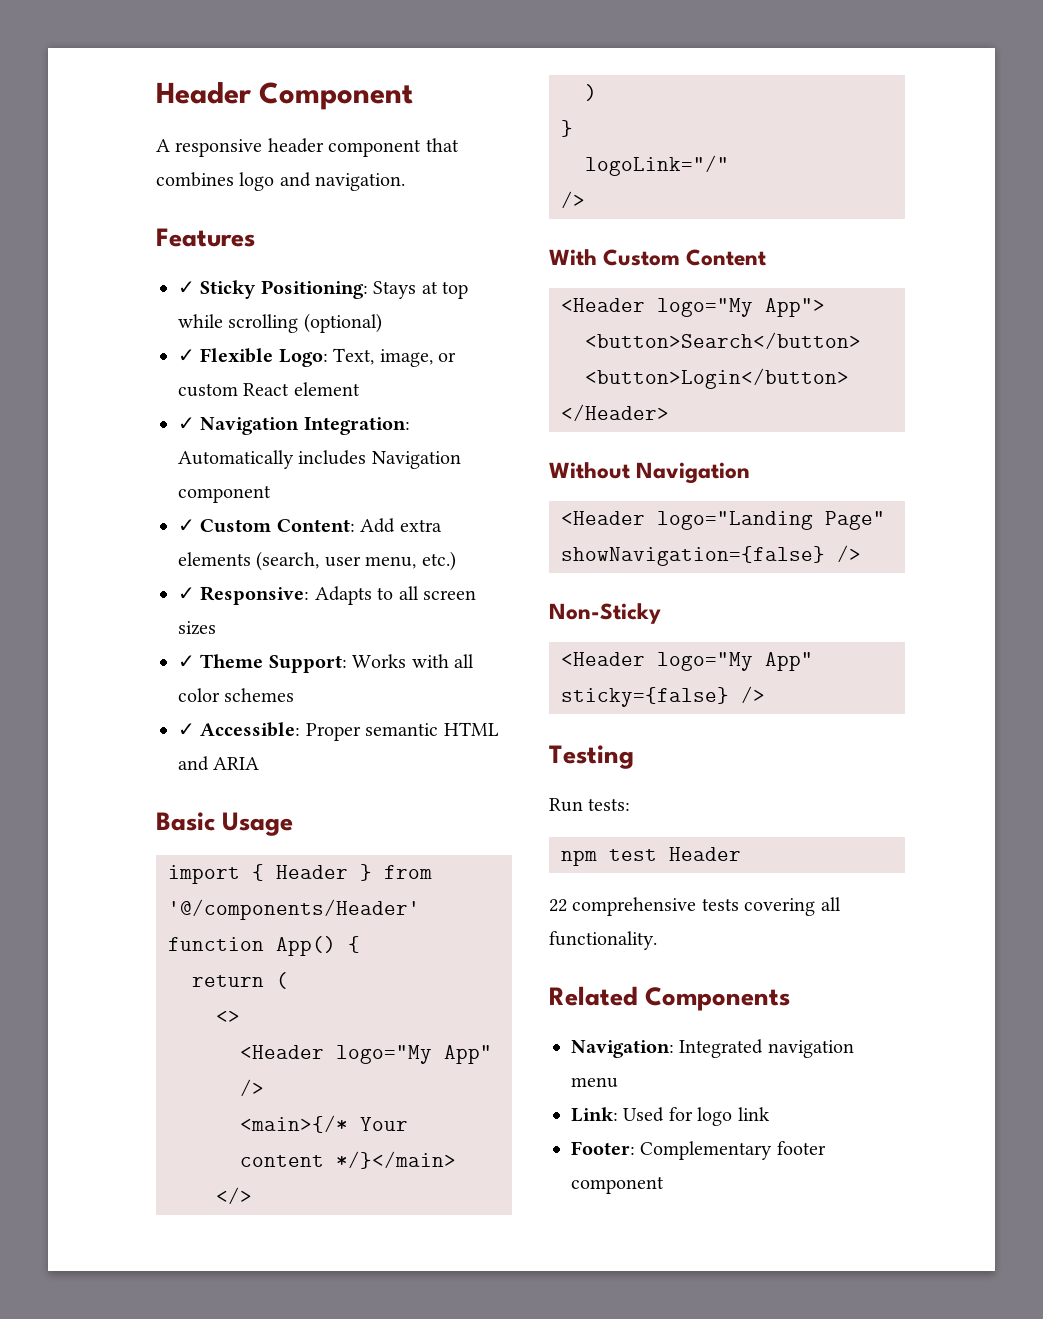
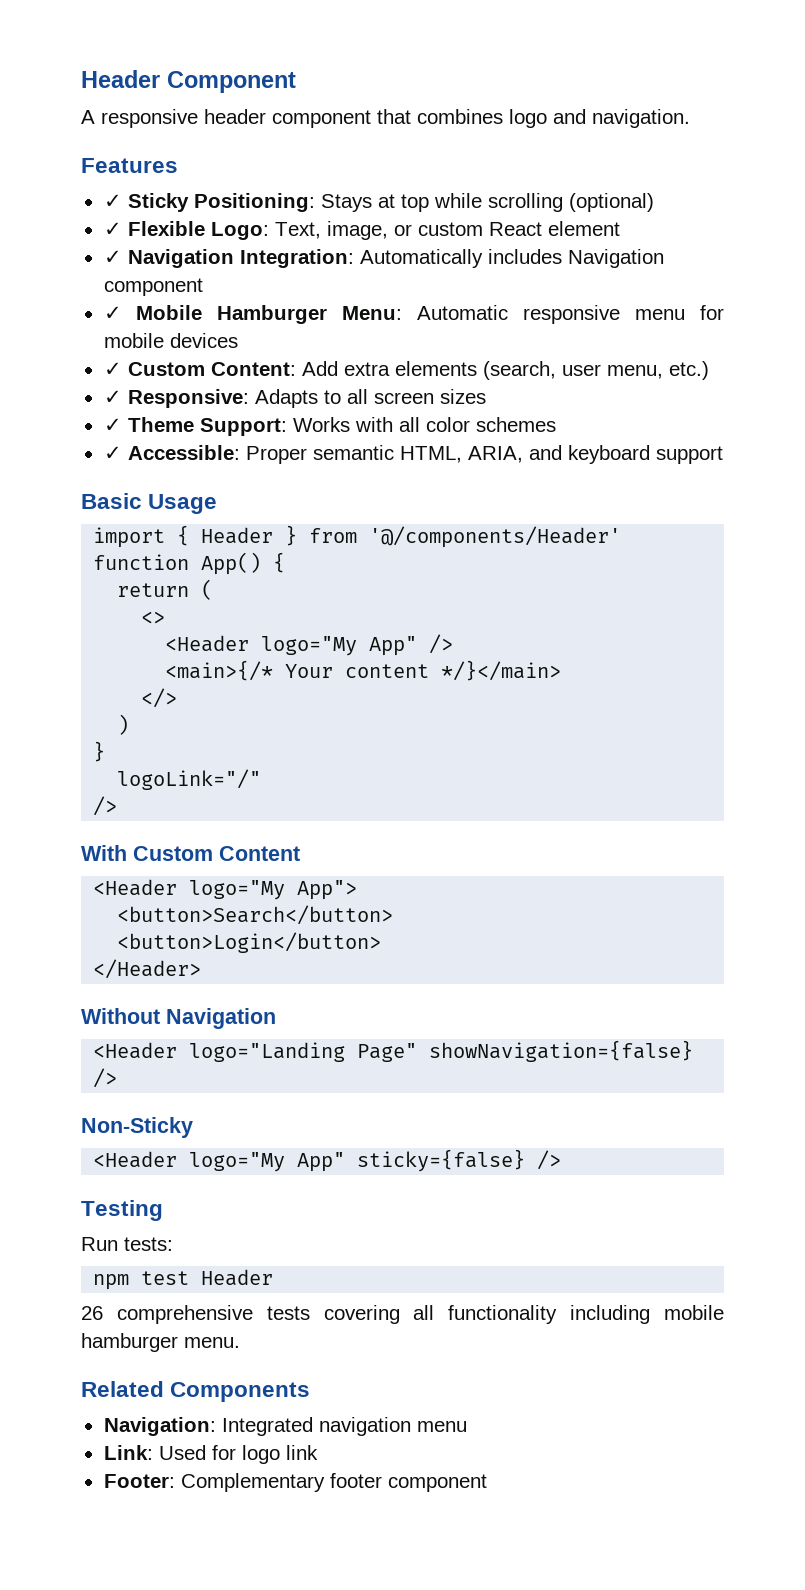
(271, 494) none -> [103,305,724,324] [103,333,238,348] // ✓ Mobile Hamburger Menu: Automatic responsive menu for mobile devices
[443,722,499,736] [178,756,260,771] HTML and ARIA -> [399,445,723,464] HTML, ARIA, and keyboard support
[549,899,567,912] 22 -> [81,1306,103,1320] 26
[549,931,657,950] functionality. -> [448,1305,724,1324] [81,1333,240,1352] functionality including mobile hamburger menu.

